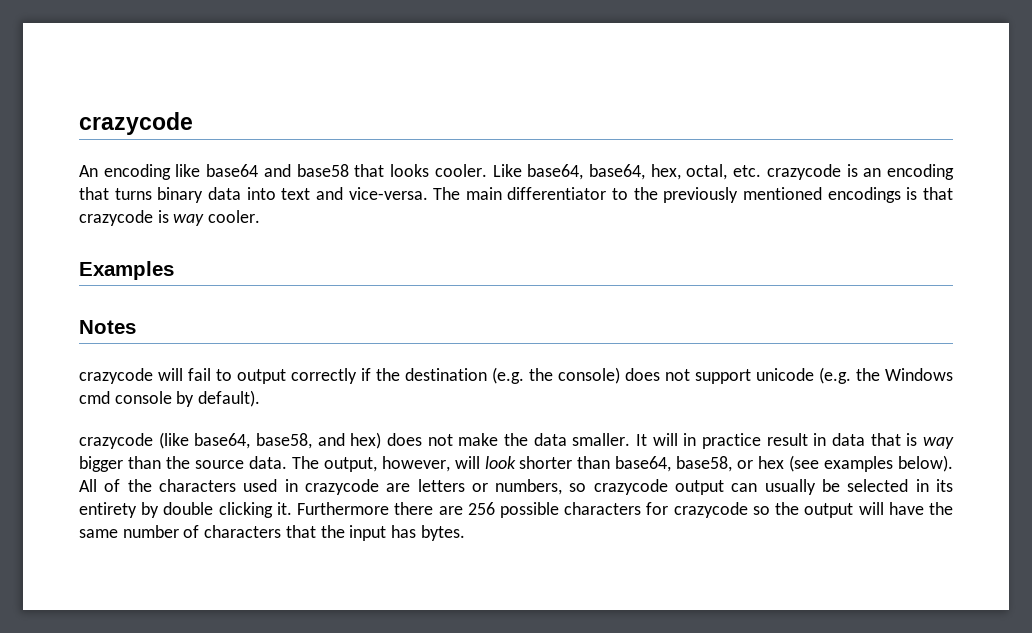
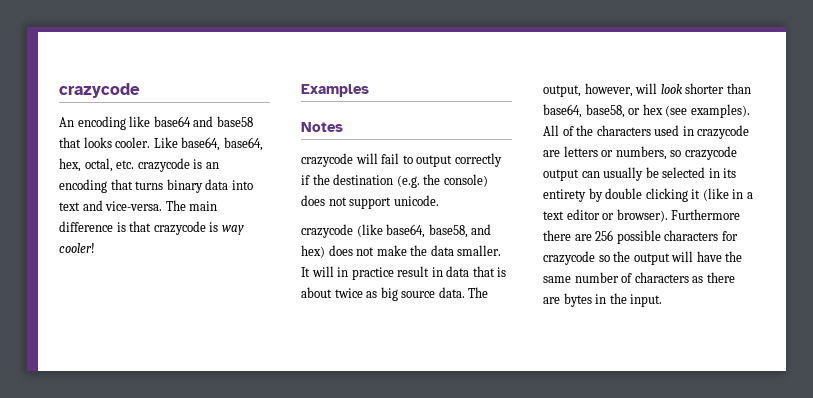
[507,187,901,203] differentiator to the previously mentioned encodings -> [59,221,113,232] difference
[208,210,261,223] cooler. -> [59,243,95,253] cooler!
[756,367,953,384] [79,390,261,407] unicode (e.g. the Windows cmd console by default). -> [393,195,439,206] unicode.
[922,437,954,449] [79,456,190,472] way bigger than the -> [301,287,398,301] about twice as big
[824,455,954,472] examples below). -> [690,104,750,118] examples).
[276,502,292,515] it. -> [691,188,753,201] [543,209,668,222] it (like in a text editor or browser).
[285,525,465,541] that the input has bytes. -> [692,272,735,283] [543,293,663,307] as there are bytes in the input.

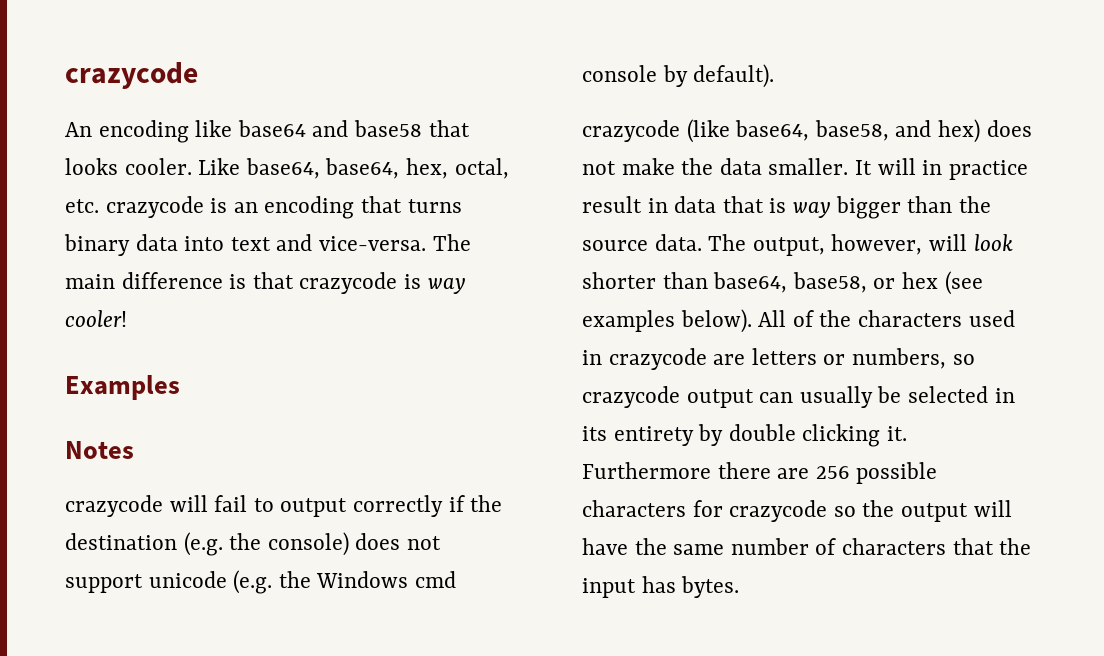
[393,195,439,206] unicode. -> [148,570,457,594] [582,64,775,88] unicode (e.g. the Windows cmd console by default).
[301,287,398,301] about twice as big -> [793,196,991,219] way bigger than the
[690,104,750,118] examples). -> [582,309,752,333] examples below).
[691,188,753,201] [543,209,668,222] it (like in a text editor or browser). -> [887,426,908,441] it.
[692,272,735,283] [543,293,663,307] as there are bytes in the input. -> [952,538,1032,555] [582,576,740,598] that the input has bytes.

